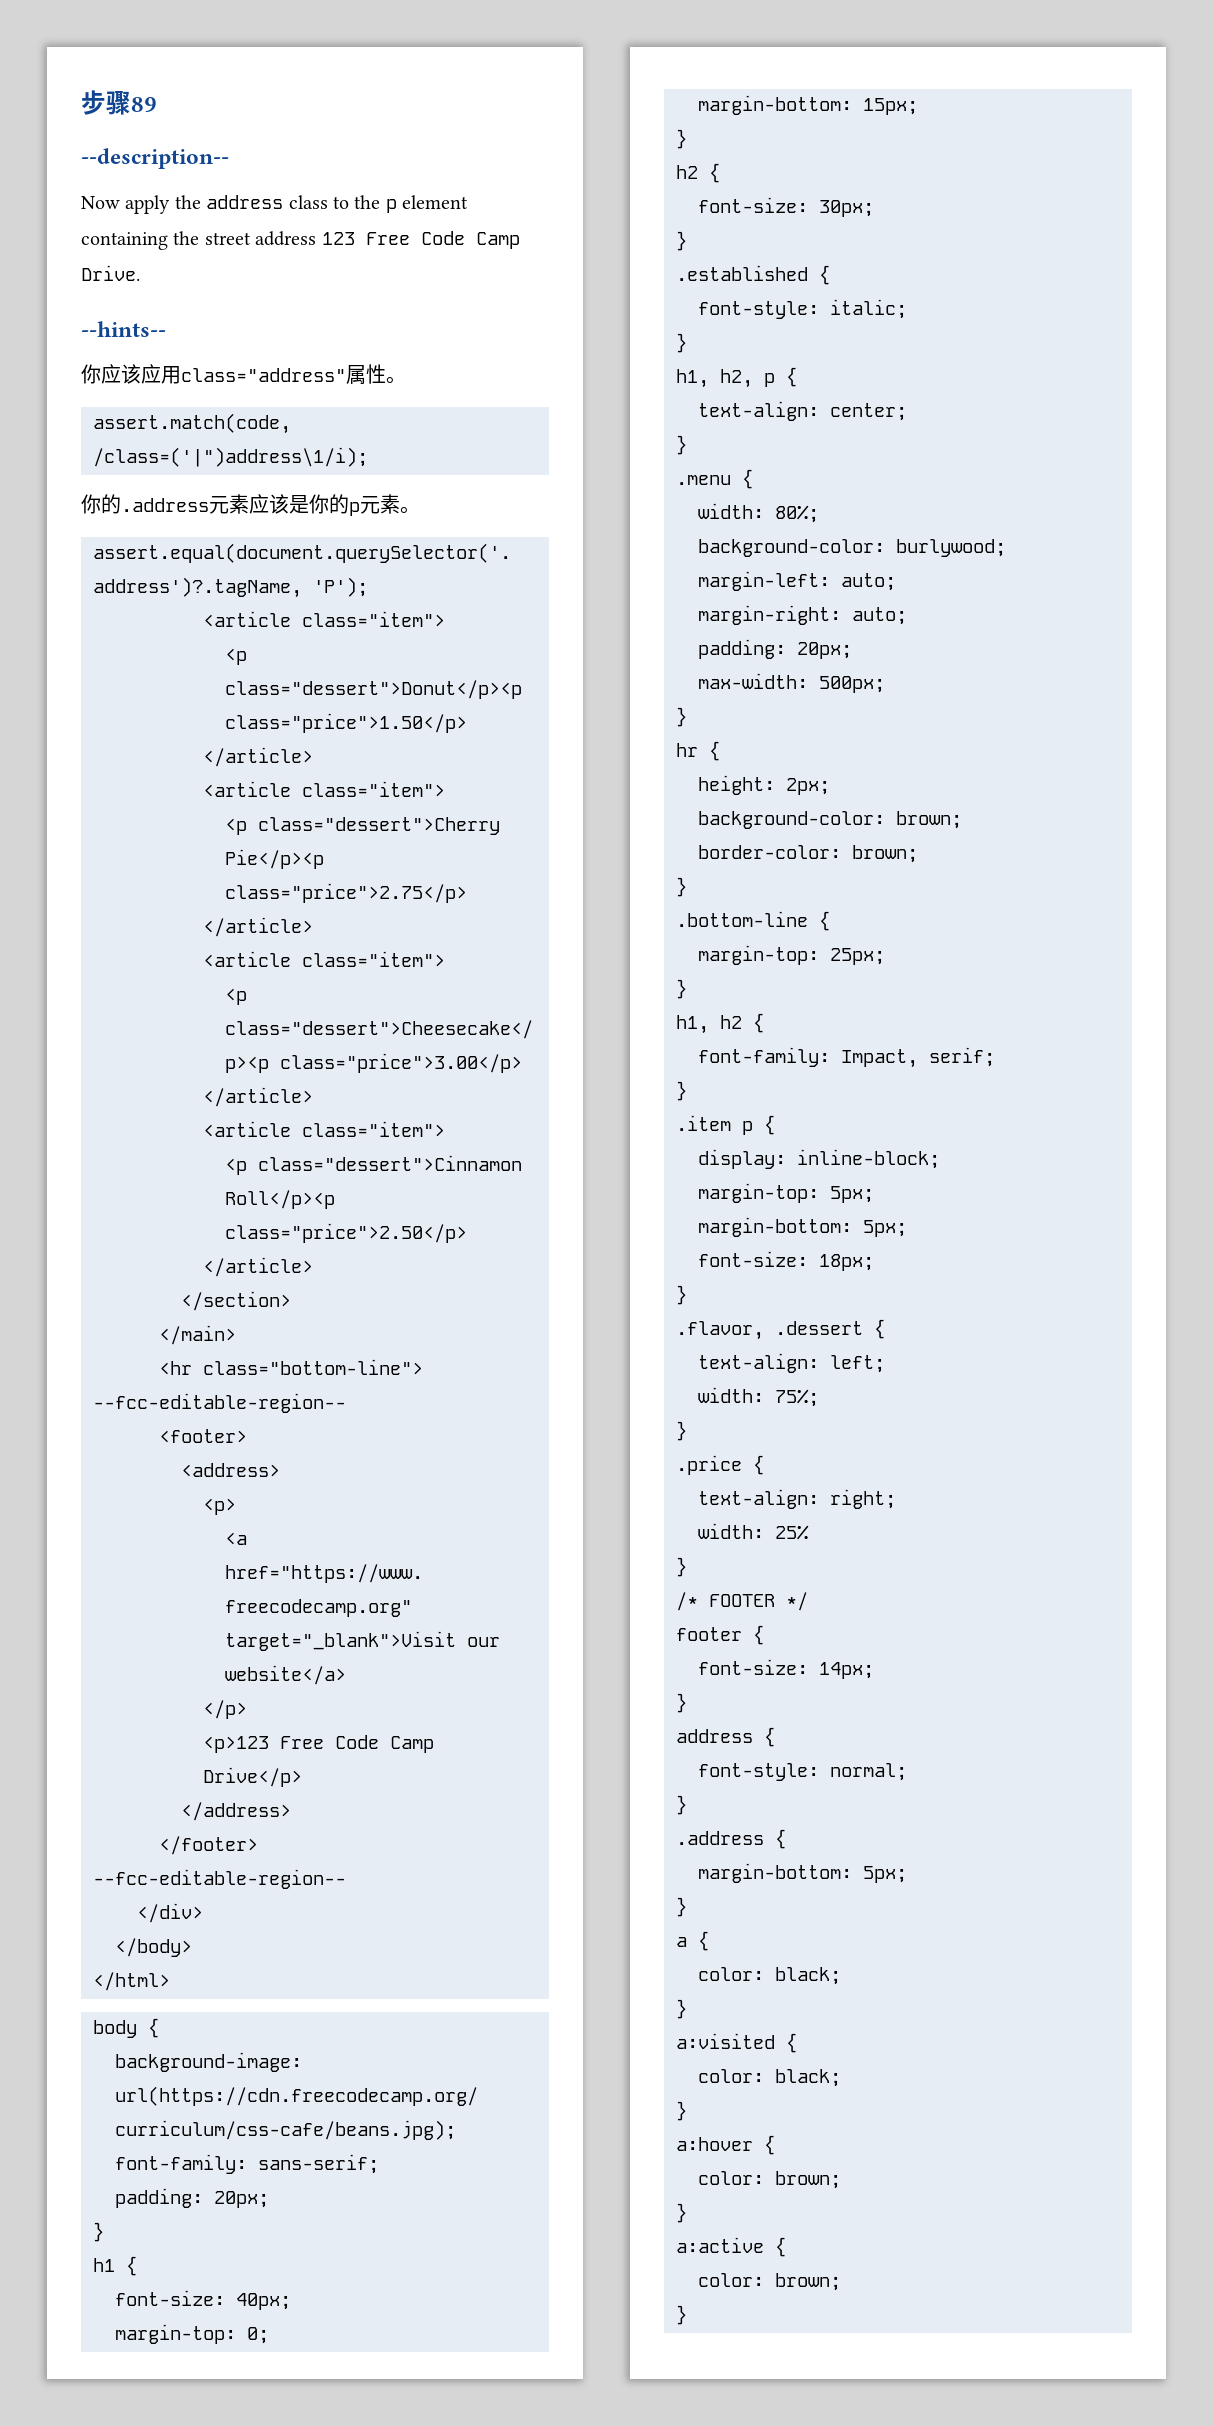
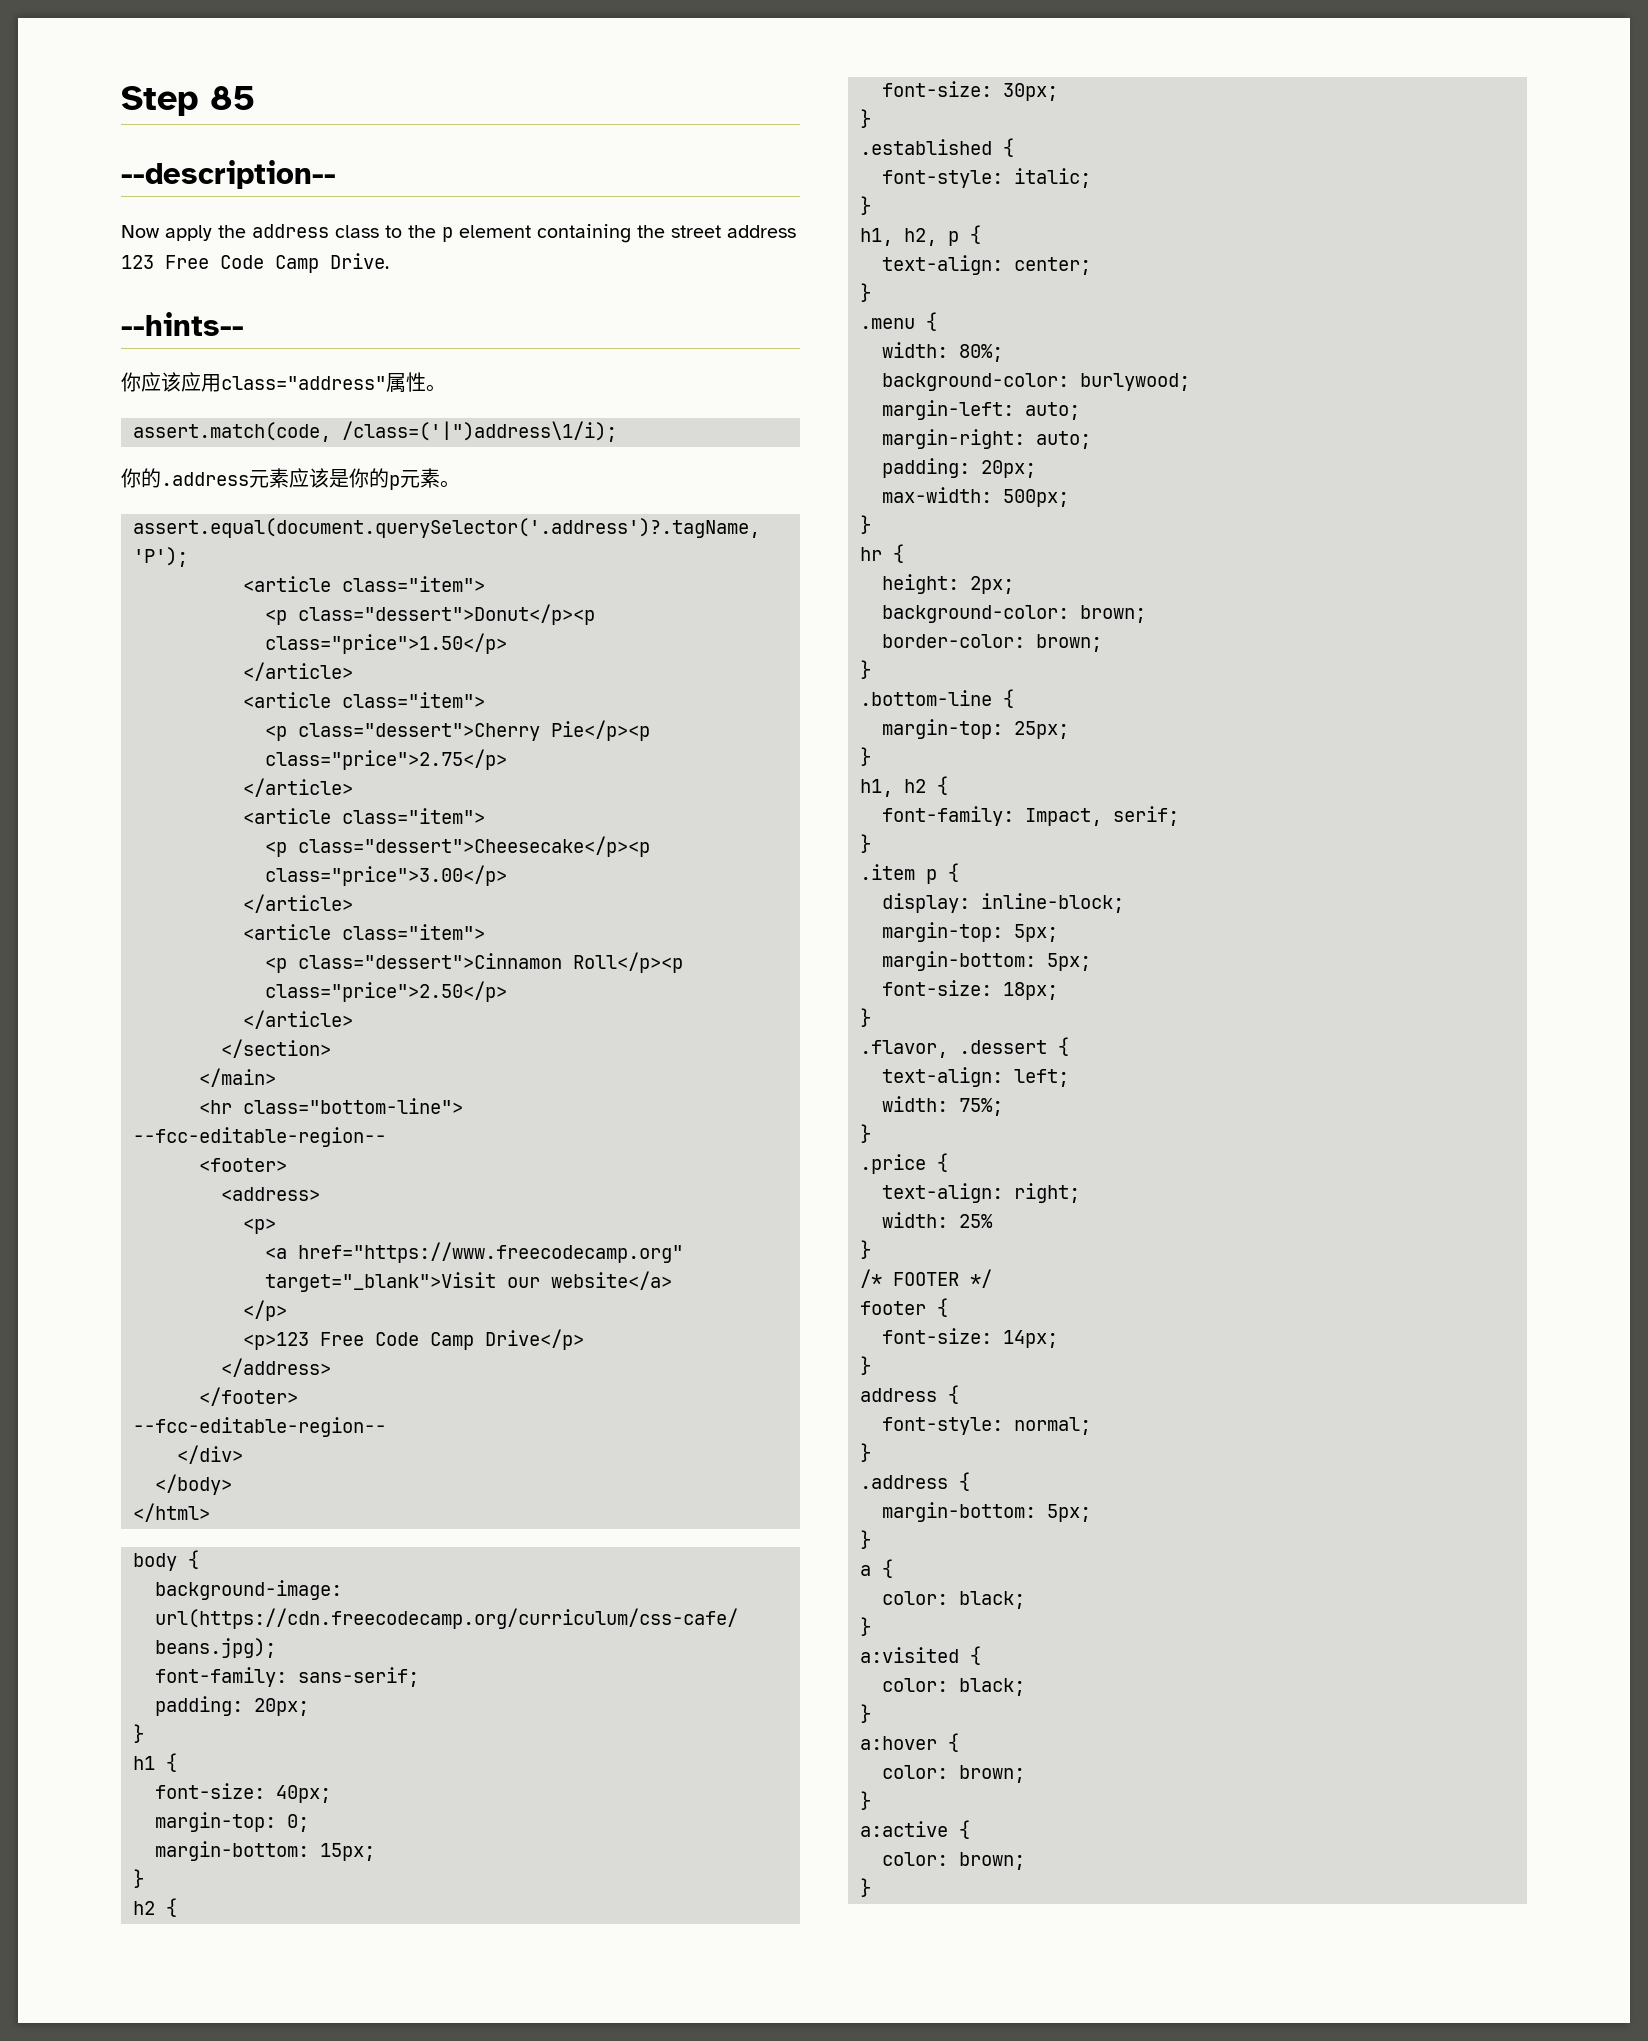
[81,90,157,115] 步骤89 -> [121,86,255,116] Step 85

